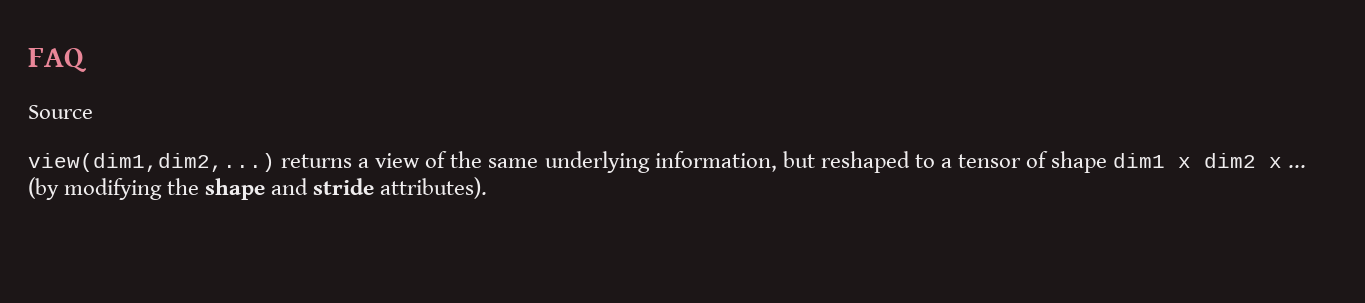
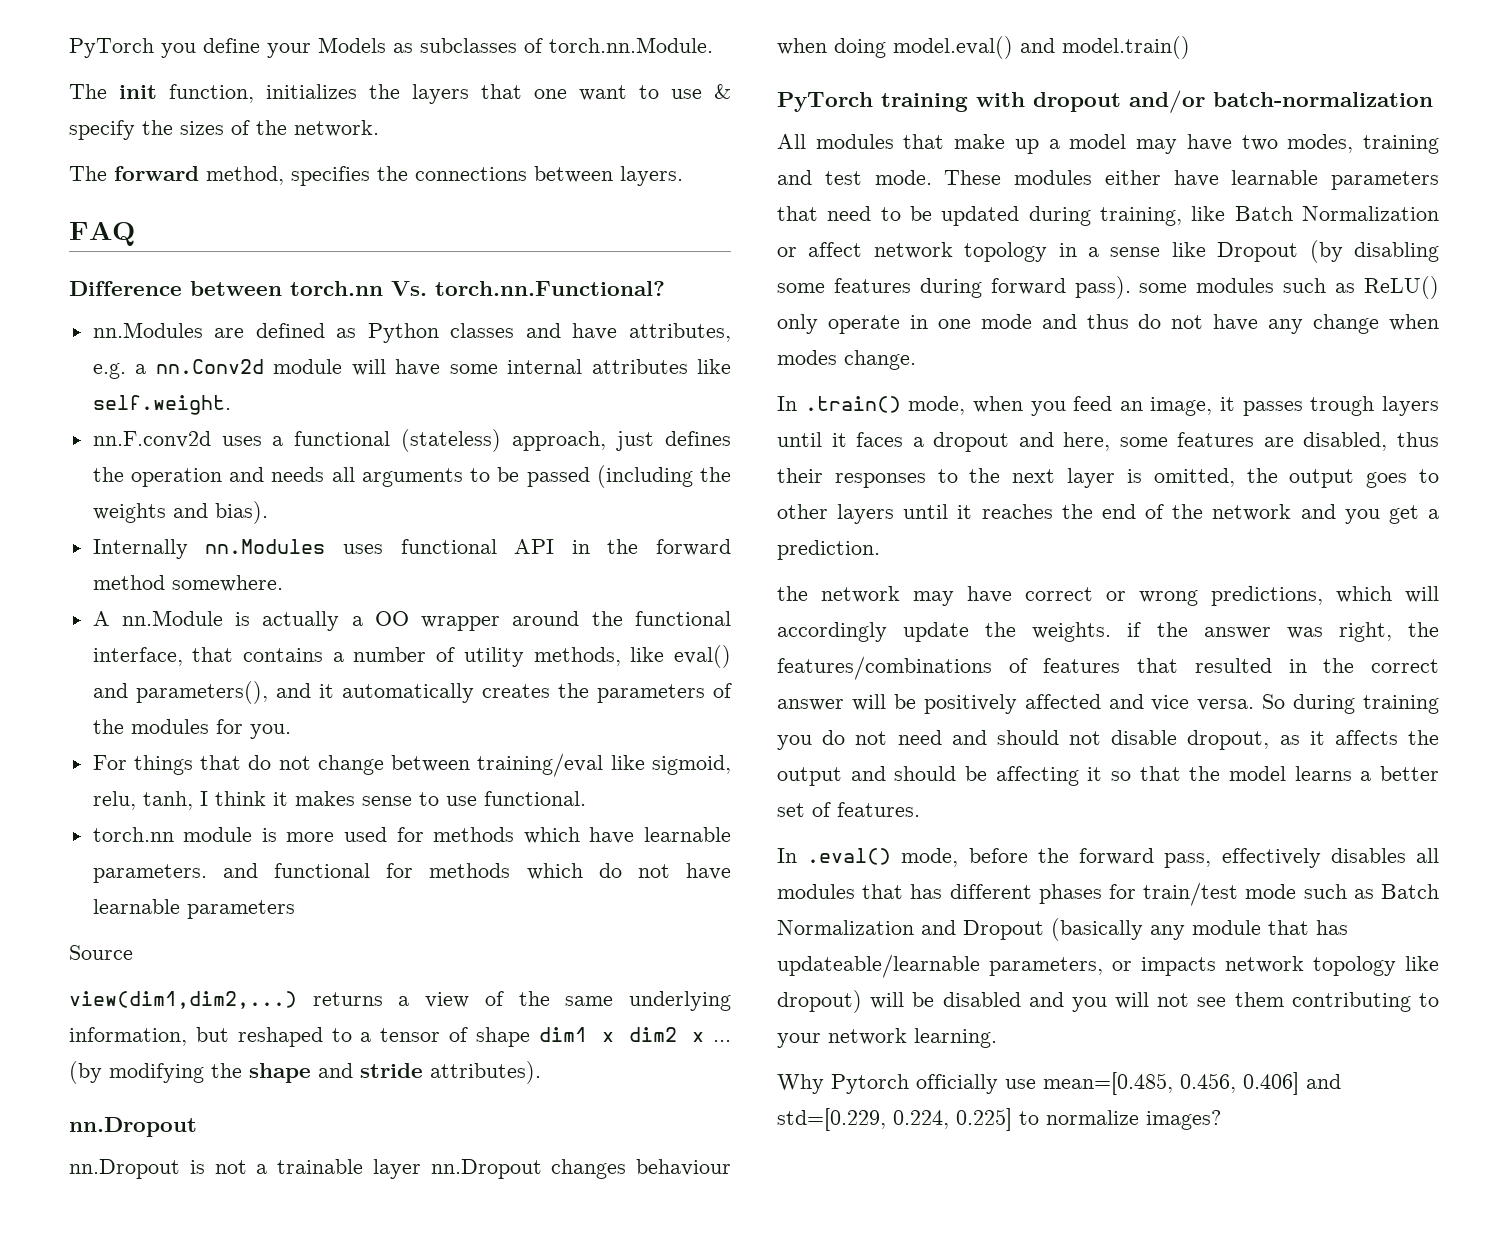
[28,48,87,72] FAQ -> [69,37,713,58] [69,84,731,104] [69,120,379,140] [69,166,683,186] [69,221,135,246] [69,281,665,296] [92,322,731,343] [92,359,732,379] [92,395,231,415] [92,429,731,452] [92,465,732,488] [92,501,268,524] [92,539,732,559] [92,575,283,592] [92,610,731,631] [92,645,731,668] [92,681,732,704] [92,719,291,739] [92,753,731,777] [92,791,586,810] [92,827,731,844] [92,863,732,883] [92,899,295,919] PyTorch you define your Models as subclasses of torch.nn.Module. // The init function, initializes the layers that one want to use & specify the sizes of the network. // The forward method, specifies the connections between layers. // FAQ // Difference between torch.nn Vs. torch.nn.Functional? // nn.Modules are defined as Python classes and have attributes, e.g. a nn.Conv2d module will have some internal attributes like self.weight. // nn.F.conv2d uses a functional (stateless) approach, just defines the operation and needs all arguments to be passed (including the weights and bias). // Internally nn.Modules uses functional API in the forward method somewhere. // A nn.Module is actually a OO wrapper around the functional interface, that contains a number of utility methods, like eval() and parameters(), and it automatically creates the parameters of the modules for you. // For things that do not change between training/eval like sigmoid, relu, tanh, I think it makes sense to use functional. // torch.nn module is more used for methods which have learnable parameters. and functional for methods which do not have learnable parameters
(488, 188) none -> [69,1117,197,1137] [69,1159,731,1179] [777,36,1190,59] [777,90,1433,113] [777,134,1439,154] [777,170,1439,190] [777,206,1439,226] [777,240,1439,263] [777,276,1439,299] [777,314,1439,334] [777,350,916,370] [777,396,1439,416] [777,432,1439,452] [777,468,1439,488] [777,504,1439,524] [777,540,880,560] [777,586,1439,606] [777,622,1439,642] [777,656,1439,680] [777,694,1439,714] [777,730,1439,750] [777,766,1439,786] [777,802,920,817] [777,848,1439,868] [777,882,1439,906] [777,918,1348,941] [777,954,1439,978] [777,990,1439,1013] [777,1028,997,1048] [777,1072,1341,1095] [777,1108,1221,1131] // nn.Dropout // nn.Dropout is not a trainable layer nn.Dropout changes behaviour when doing model.eval() and model.train() // PyTorch training with dropout and/or batch-normalization // All modules that make up a model may have two modes, training and test mode. These modules either have learnable parameters that need to be updated during training, like Batch Normalization or affect network topology in a sense like Dropout (by disabling some features during forward pass). some modules such as ReLU() only operate in one mode and thus do not have any change when modes change. // In .train() mode, when you feed an image, it passes trough layers until it faces a dropout and here, some features are disabled, thus their responses to the next layer is omitted, the output goes to other layers until it reaches the end of the network and you get a prediction. // the network may have correct or wrong predictions, which will accordingly update the weights. if the answer was right, the features/combinations of features that resulted in the correct answer will be positively affected and vice versa. So during training you do not need and should not disable dropout, as it affects the output and should be affecting it so that the model learns a better set of features. // In .eval() mode, before the forward pass, effectively disables all modules that has different phases for train/test mode such as Batch Normalization and Dropout (basically any module that has updateable/learnable parameters, or impacts network topology like dropout) will be disabled and you will not see them contributing to your network learning. // Why Pytorch officially use mean=[0.485, 0.456, 0.406] and std=[0.229, 0.224, 0.225] to normalize images?

